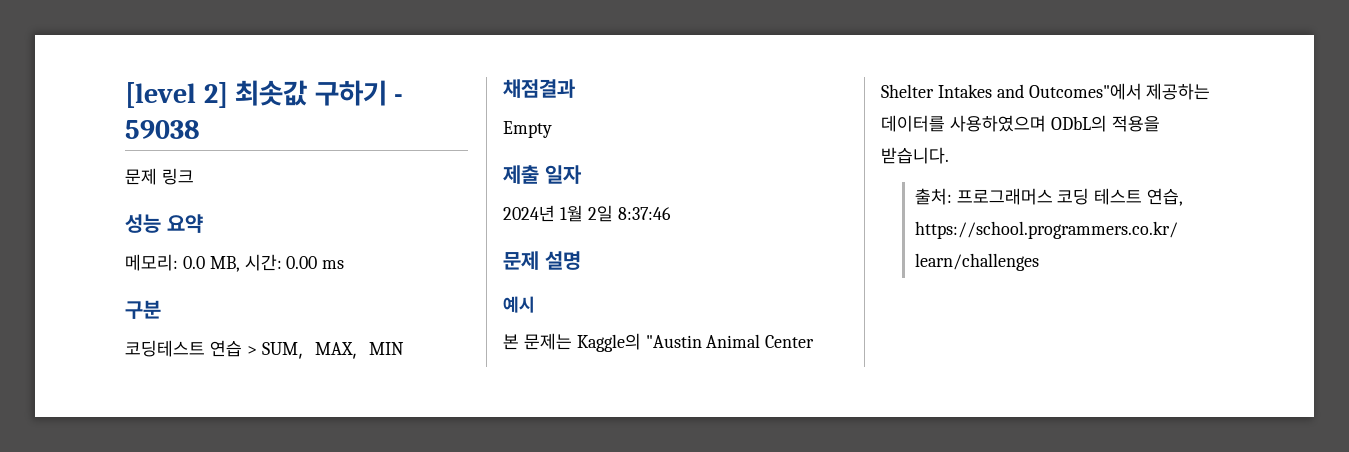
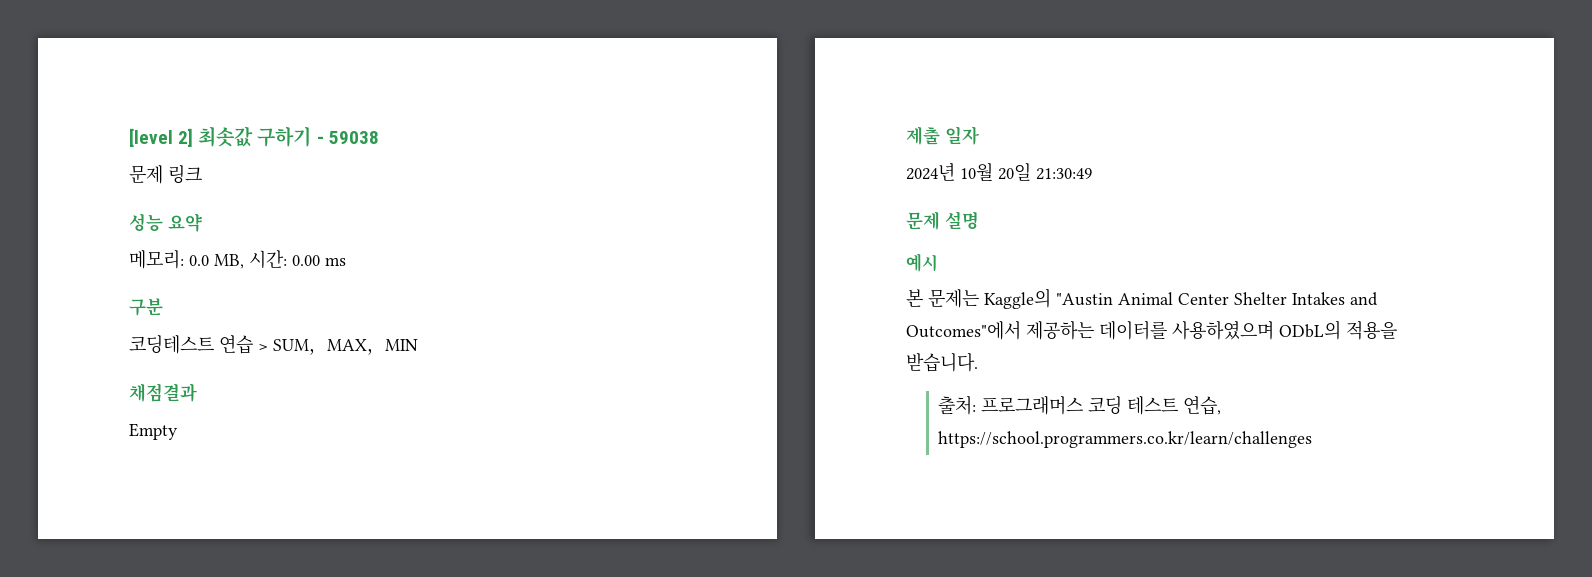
[559,205,671,222] 1월 2일 8:37:46 -> [960,163,1092,181] 10월 20일 21:30:49

